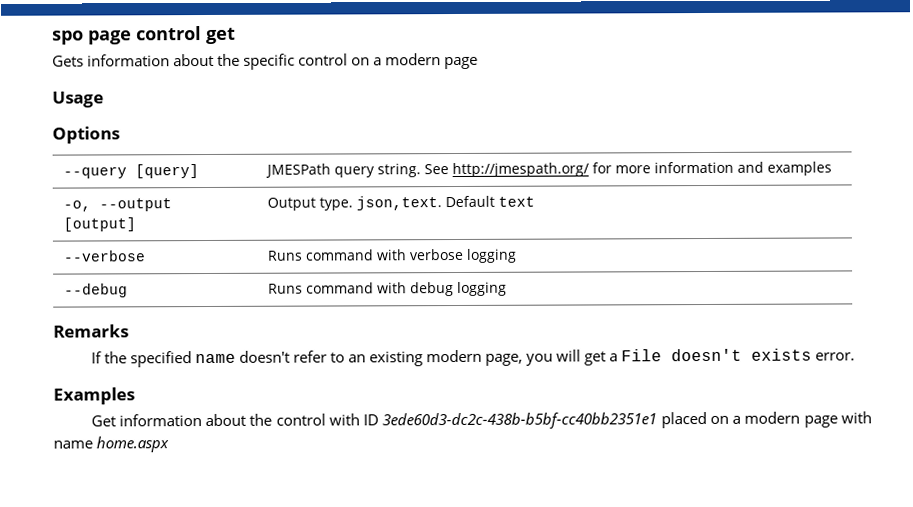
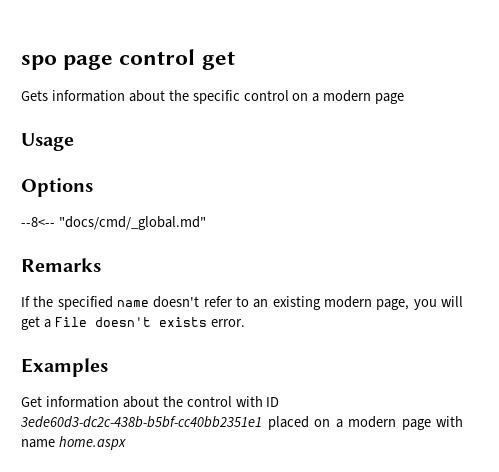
[63,164,200,179] [265,161,833,178] [63,198,173,212] [63,217,137,232] [267,195,536,211] [63,250,147,262] [267,248,518,263] [64,283,129,298] [268,281,508,297] // --query [query] | JMESPath query string. See http://jmespath.org/ for more information and examples // -o, --output [output] | Output type. json,text. Default text // --verbose | Runs command with verbose logging // --debug | Runs command with debug logging -> [21,216,206,230] // --8<-- "docs/cmd/_global.md"

